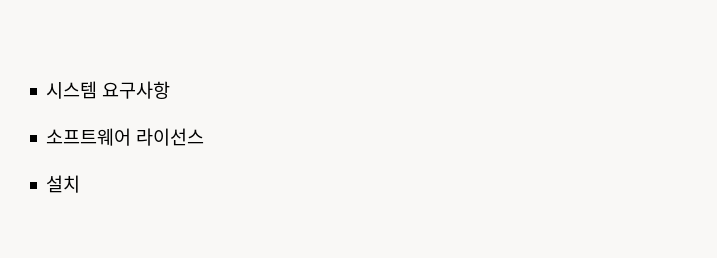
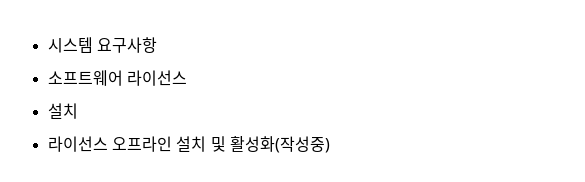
(81, 184) none -> [47,136,330,153] // 라이선스 오프라인 설치 및 활성화(작성중)

